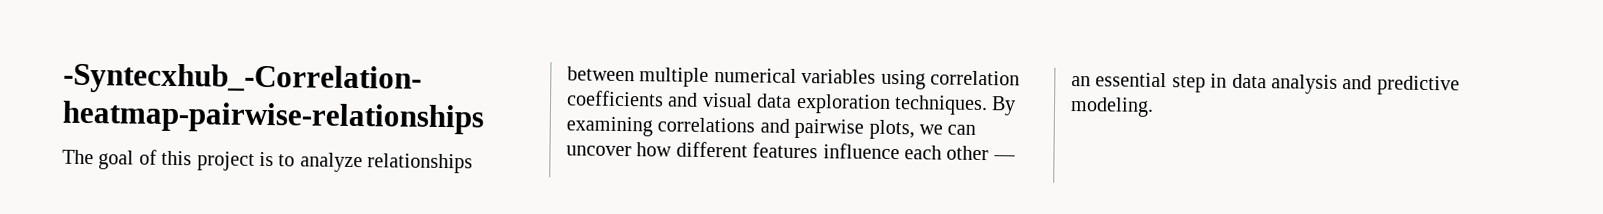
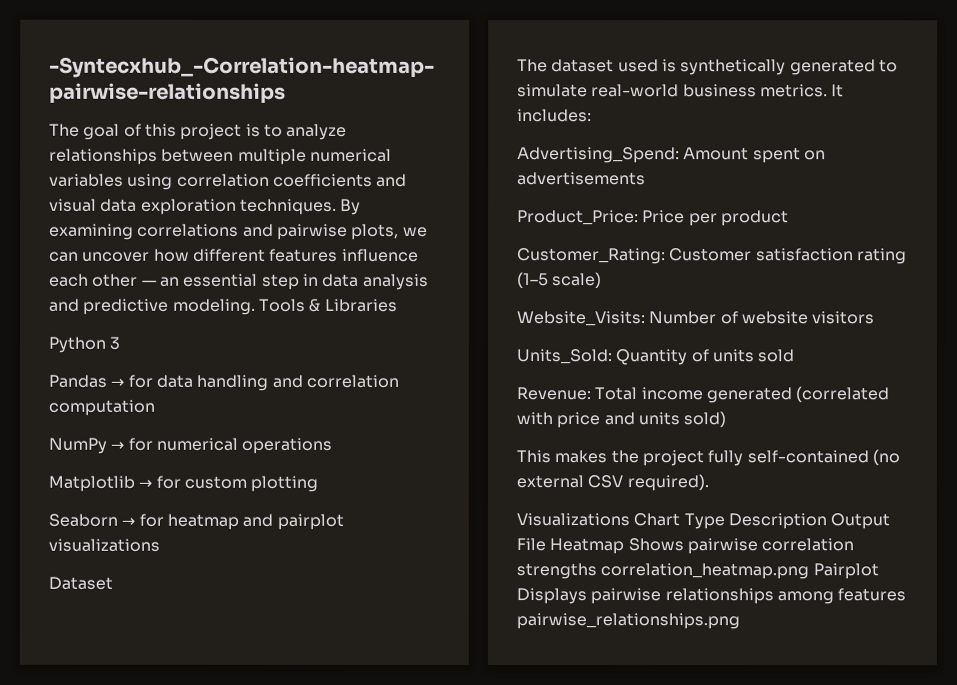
(1154, 107) none -> [258,298,398,312] [48,336,122,353] [48,374,399,391] [48,399,155,416] [48,437,333,454] [48,475,319,492] [48,513,344,530] [48,538,160,552] [48,576,113,590] [517,59,898,76] [517,84,845,98] [517,109,592,123] [517,147,826,164] [517,172,646,186] [517,210,789,227] [517,248,907,265] [517,272,603,289] [517,311,876,327] [516,349,795,366] [516,386,890,404] [516,411,727,429] [516,449,900,467] [516,474,709,492] [516,513,891,530] [516,538,855,555] [516,563,879,580] [516,588,907,605] [516,613,740,630] Tools & Libraries // Python 3 // Pandas → for data handling and correlation computation // NumPy → for numerical operations // Matplotlib → for custom plotting // Seaborn → for heatmap and pairplot visualizations // Dataset // The dataset used is synthetically generated to simulate real-world business metrics. It includes: // Advertising_Spend: Amount spent on advertisements // Product_Price: Price per product // Customer_Rating: Customer satisfaction rating (1–5 scale) // Website_Visits: Number of website visitors // Units_Sold: Quantity of units sold // Revenue: Total income generated (correlated with price and units sold) // This makes the project fully self-contained (no external CSV required). // Visualizations Chart Type Description Output File Heatmap Shows pairwise correlation strengths correlation_heatmap.png Pairplot Displays pairwise relationships among features pairwise_relationships.png

